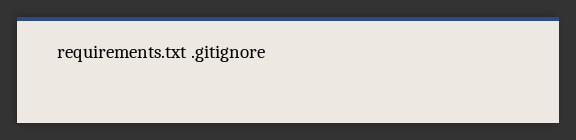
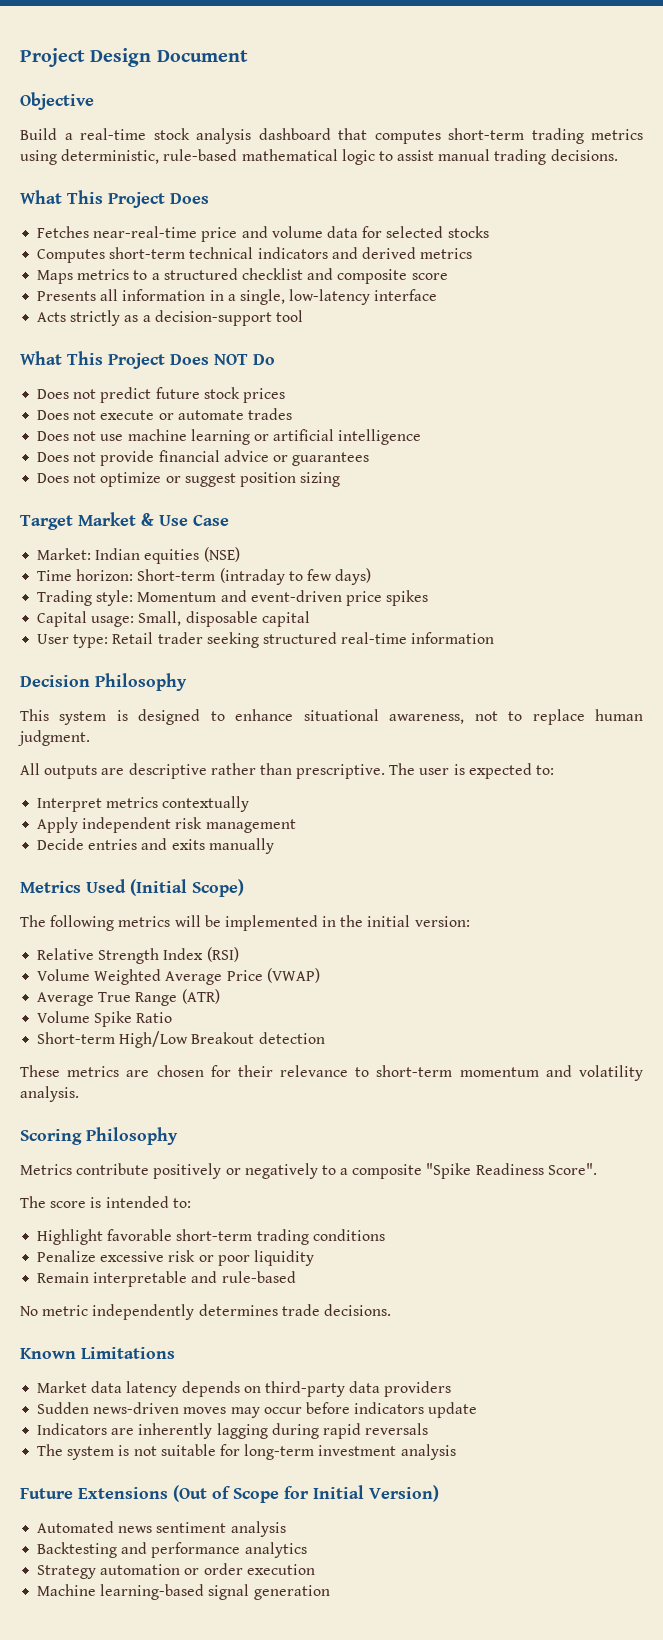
[57,45,266,62] requirements.txt .gitignore -> [20,48,248,67] [20,92,94,110] [20,128,643,144] [20,149,618,165] [20,190,209,208] [37,226,489,242] [37,247,473,263] [37,268,448,284] [37,289,438,305] [37,310,303,326] [20,351,275,369] [37,387,285,403] [37,408,292,420] [37,429,422,445] [37,450,370,466] [37,472,341,487] [20,512,229,530] [37,547,240,564] [37,568,372,585] [37,590,429,606] [37,611,310,627] [37,632,495,648] [20,673,187,691] [20,709,643,725] [18,730,90,746] [20,763,555,779] [37,796,250,812] [37,817,296,833] [37,838,274,854] [20,879,244,897] [20,915,470,931] [37,947,239,964] [37,968,320,985] [37,989,220,1006] [37,1011,173,1027] [37,1031,325,1048] [20,1065,643,1081] [20,1086,79,1102] [20,1127,178,1145] [20,1163,597,1179] [20,1196,191,1208] [37,1229,385,1245] [37,1250,314,1266] [37,1271,296,1287] [20,1304,391,1320] [20,1347,175,1359] [37,1381,452,1397] [37,1402,478,1418] [37,1423,429,1439] [37,1444,456,1460] [20,1485,439,1503] [37,1521,286,1537] [37,1542,307,1558] [37,1563,315,1579] [37,1584,330,1600] Project Design Document // Objective // Build a real-time stock analysis dashboard that computes short-term trading metrics using deterministic, rule-based mathematical logic to assist manual trading decisions. // What This Project Does // Fetches near-real-time price and volume data for selected stocks // Computes short-term technical indicators and derived metrics // Maps metrics to a structured checklist and composite score // Presents all information in a single, low-latency interface // Acts strictly as a decision-support tool // What This Project Does NOT Do // Does not predict future stock prices // Does not execute or automate trades // Does not use machine learning or artificial intelligence // Does not provide financial advice or guarantees // Does not optimize or suggest position sizing // Target Market & Use Case // Market: Indian equities (NSE) // Time horizon: Short-term (intraday to few days) // Trading style: Momentum and event-driven price spikes // Capital usage: Small, disposable capital // User type: Retail trader seeking structured real-time information // Decision Philosophy // This system is designed to enhance situational awareness, not to replace human judgment. // All outputs are descriptive rather than prescriptive. The user is expected to: // Interpret metrics contextually // Apply independent risk management // Decide entries and exits manually // Metrics Used (Initial Scope) // The following metrics will be implemented in the initial version: // Relative Strength Index (RSI) // Volume Weighted Average Price (VWAP) // Average True Range (ATR) // Volume Spike Ratio // Short-term High/Low Breakout detection // These metrics are chosen for their relevance to short-term momentum and volatility analysis. // Scoring Philosophy // Metrics contribute positively or negatively to a composite "Spike Readiness Score". // The score is intended to: // Highlight favorable short-term trading conditions // Penalize excessive risk or poor liquidity // Remain interpretable and rule-based // No metric independently determines trade decisions. // Known Limitations // Market data latency depends on third-party data providers // Sudden news-driven moves may occur before indicators update // Indicators are inherently lagging during rapid reversals // The system is not suitable for long-term investment analysis // Future Extensions (Out of Scope for Initial Version) // Automated news sentiment analysis // Backtesting and performance analytics // Strategy automation or order execution // Machine learning-based signal generation

